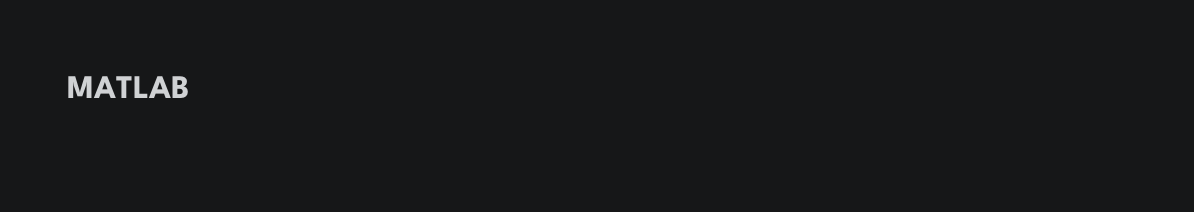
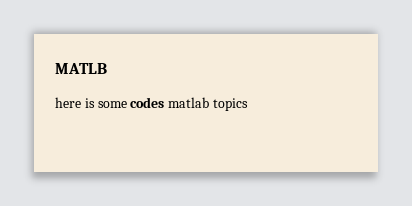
[67,76,189,98] MATLAB -> [55,63,107,74] [55,97,248,111] MATLB // here is some codes matlab topics

